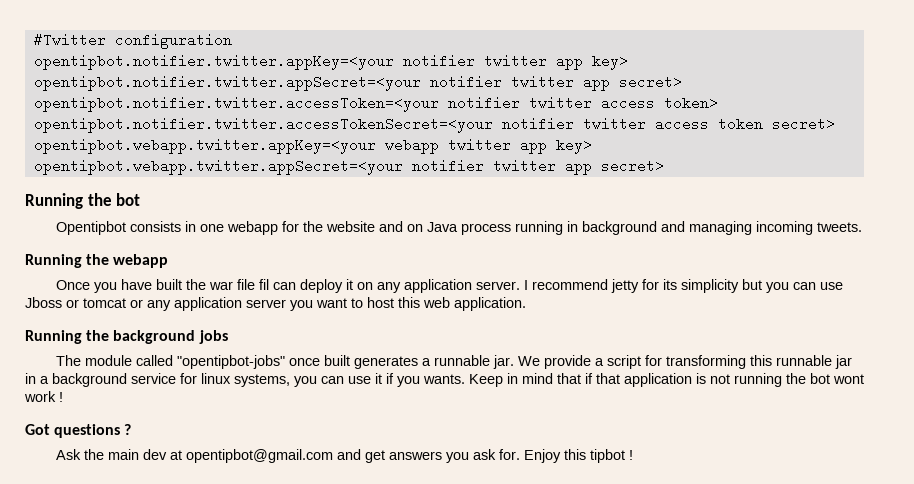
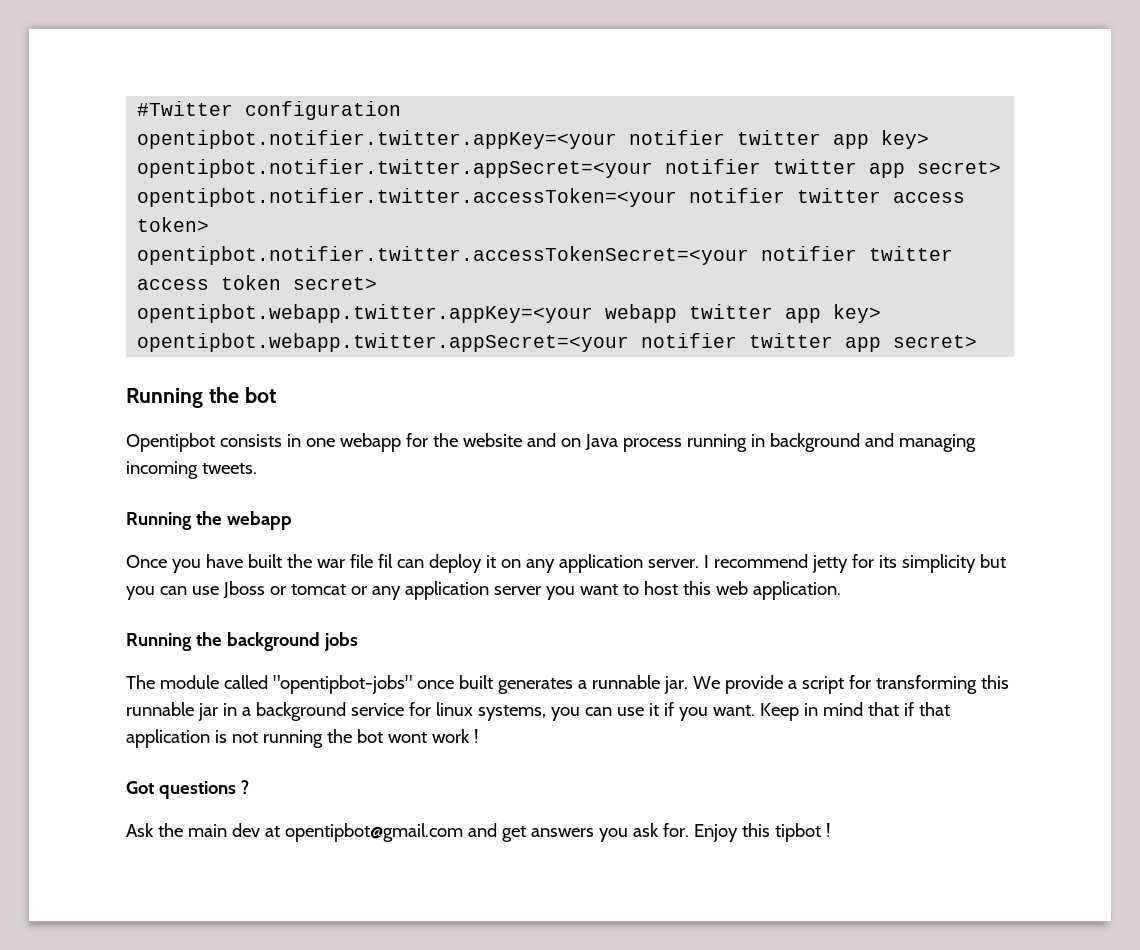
[423,374,465,384] wants. -> [712,705,755,716] want.

